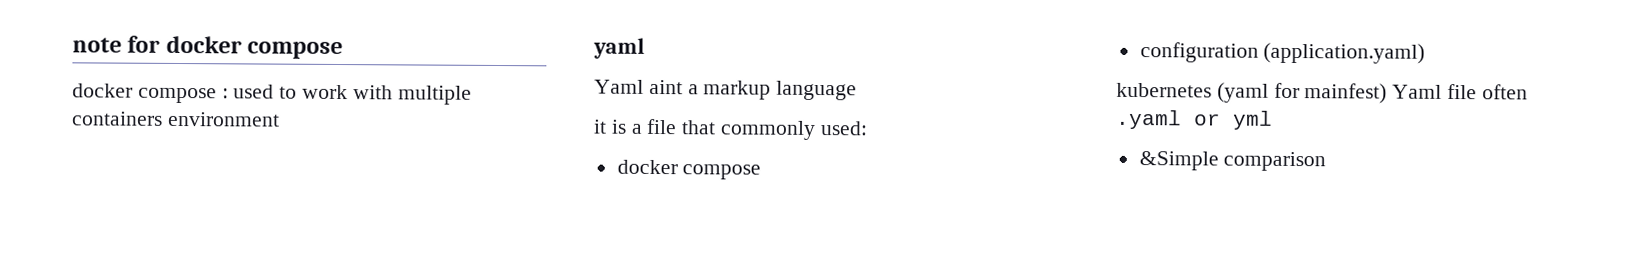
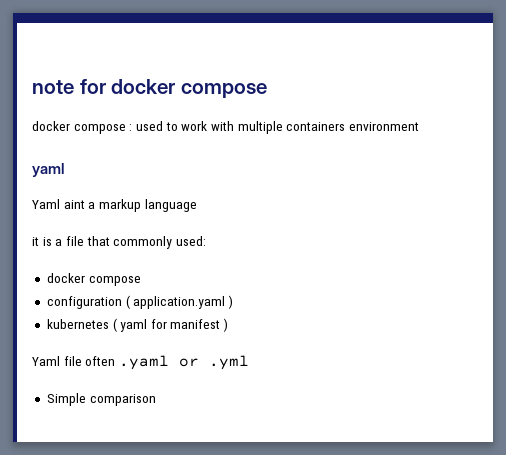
[1263,42,1426,64] [1116,82,1388,104] (application.yaml) // kubernetes (yaml for mainfest) -> [125,295,233,309] [46,318,229,332] ( application.yaml ) // kubernetes ( yaml for manifest ) //
[1233,110,1273,130] [1138,151,1219,171] yml // &Simple -> [208,355,249,370] [46,393,86,406] .yml // Simple

